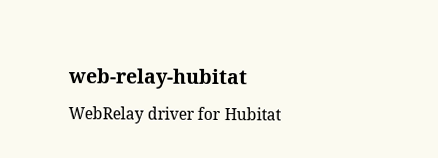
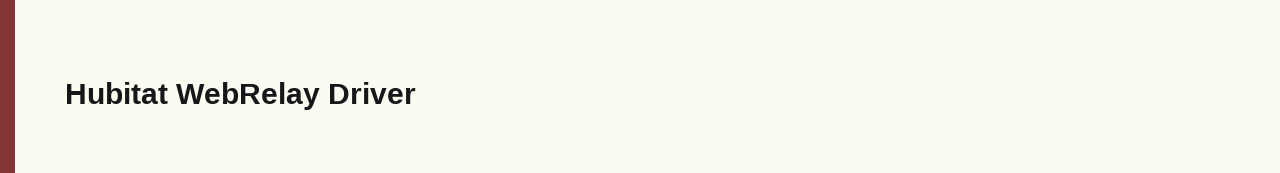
[67,68,248,90] [68,106,282,124] web-relay-hubitat // WebRelay driver for Hubitat -> [65,82,417,110] Hubitat WebRelay Driver

